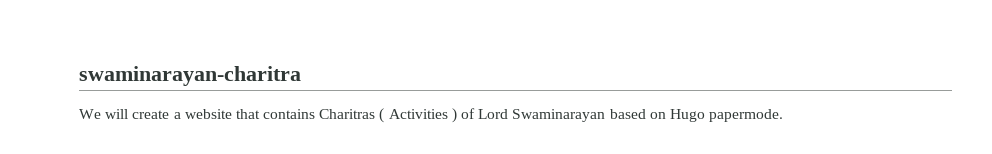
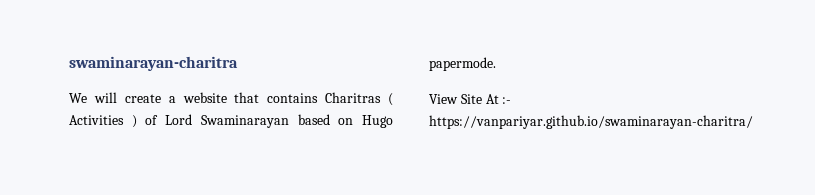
(784, 115) none -> [429,94,512,104] [429,115,753,129] // View Site At :- https://vanpariyar.github.io/swaminarayan-charitra/

